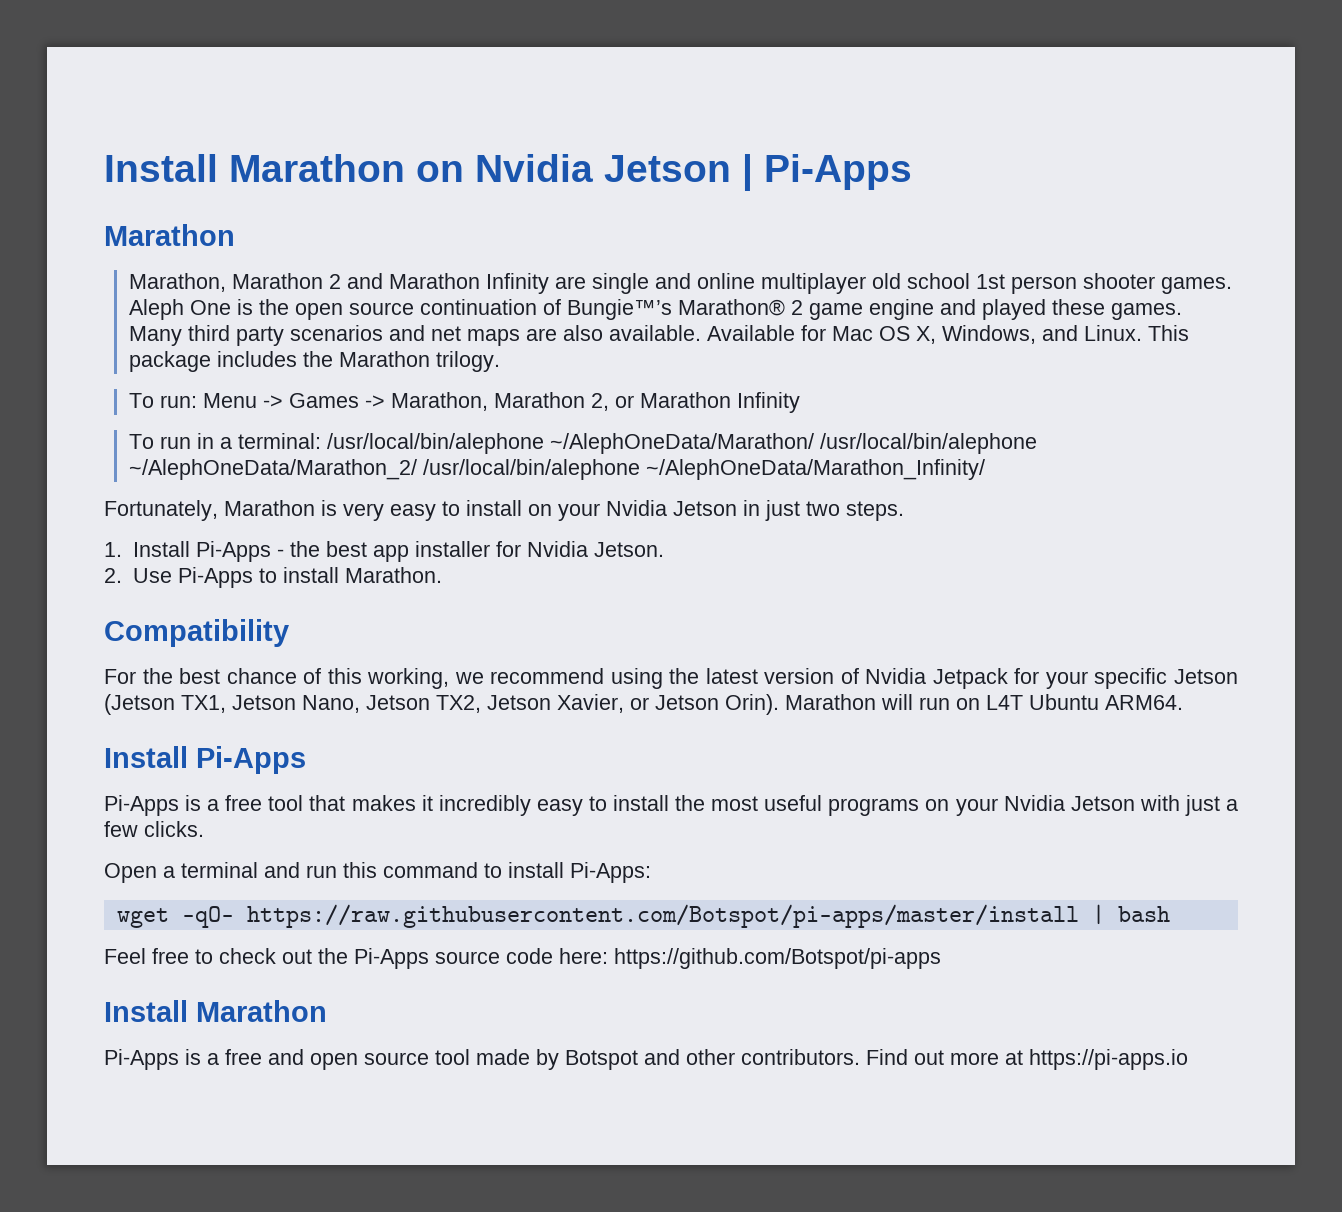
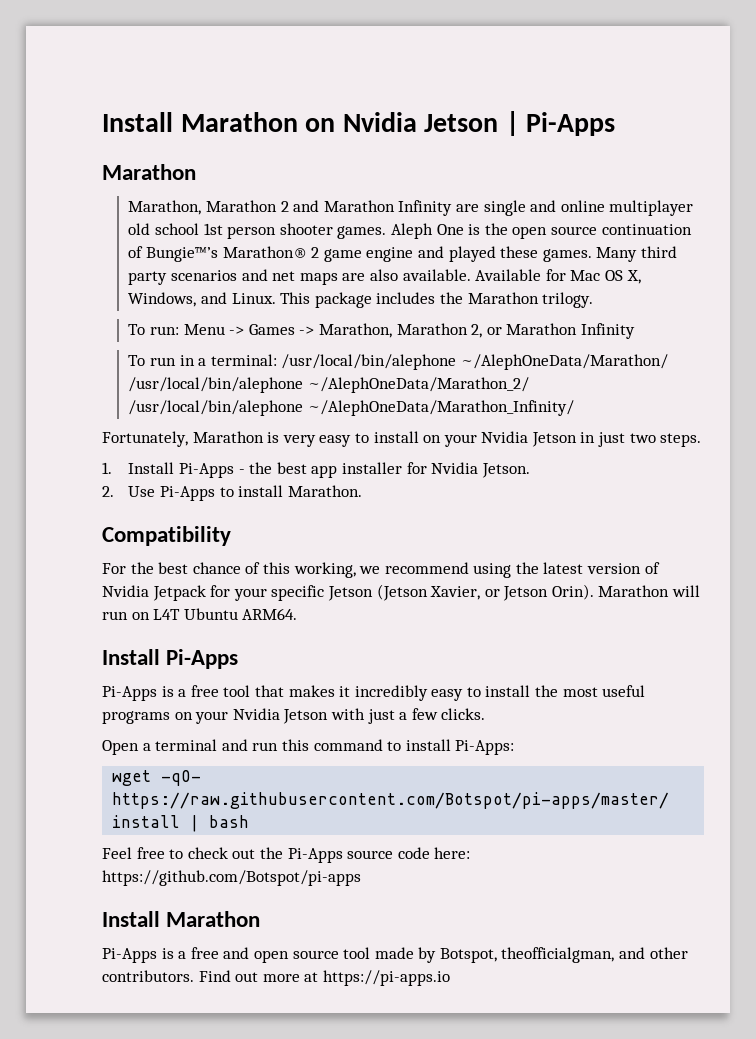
[181,695,551,713] TX1, Jetson Nano, Jetson TX2, Jetson -> (428, 592) none
[565,1050,638,1070] Botspot -> [439,947,615,963] Botspot, theofficialgman,

